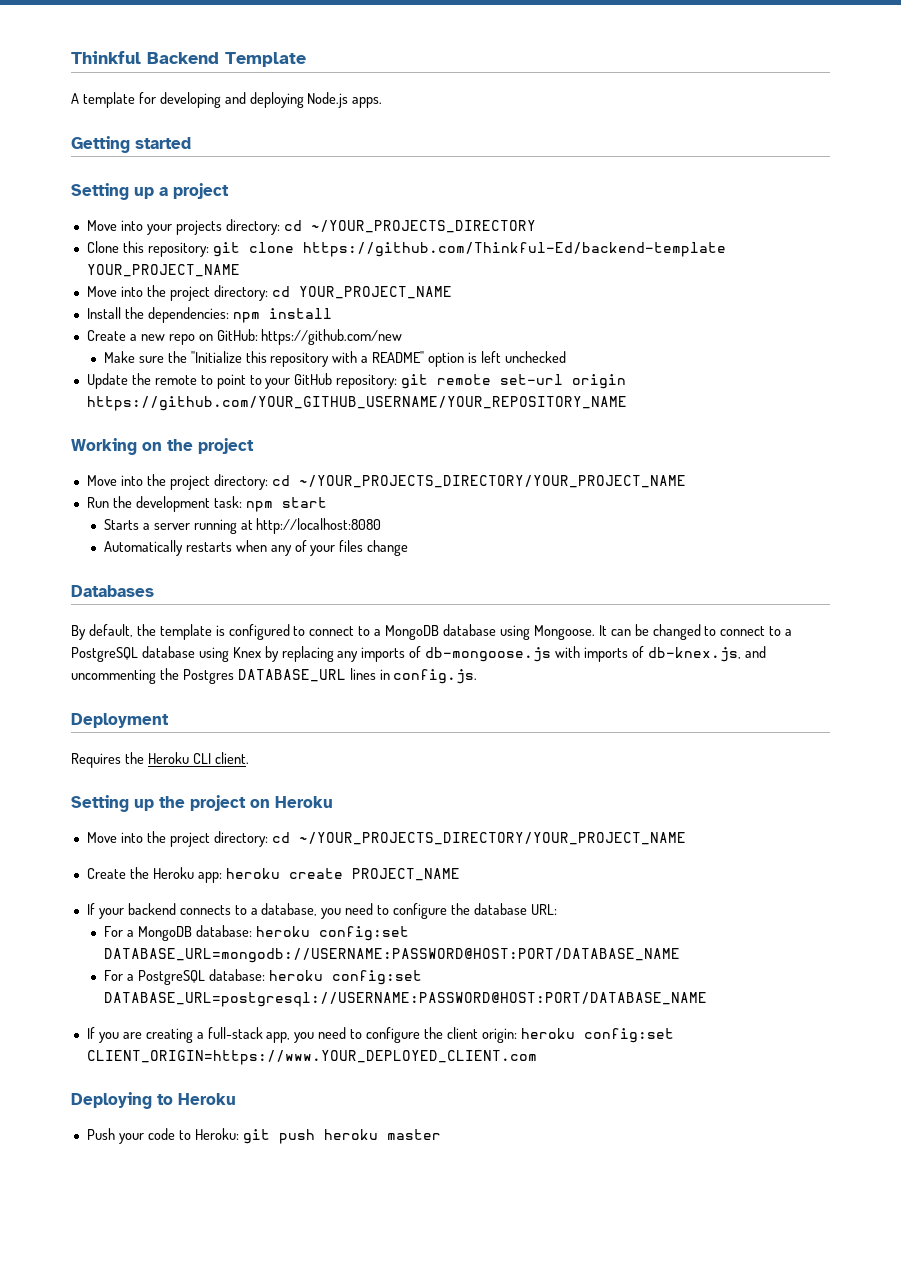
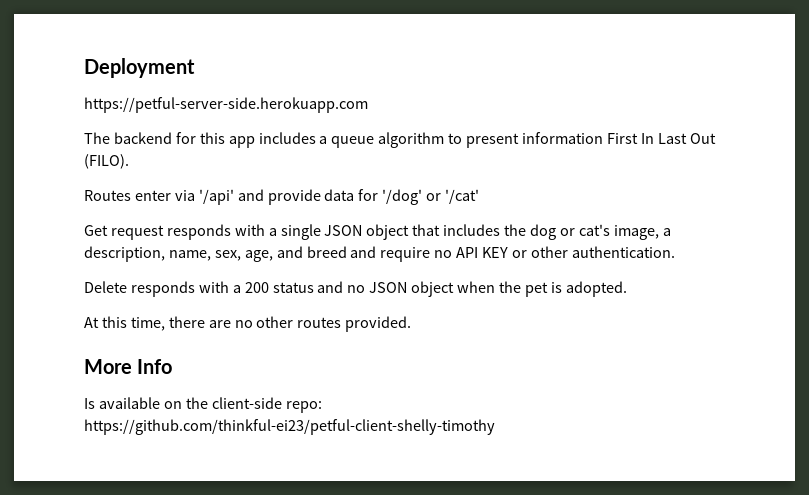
[71,51,306,67] [71,92,383,108] [71,136,191,153] [71,183,229,200] [86,219,536,235] [86,241,726,257] [86,264,240,277] [86,285,452,301] [86,307,332,323] [86,329,403,345] [103,351,566,367] [86,373,627,389] [86,396,627,411] [71,438,254,455] [86,474,686,490] [86,496,327,512] [103,518,382,534] [103,540,409,556] [71,585,154,597] [71,624,793,640] [71,646,766,662] [71,668,478,684] [71,713,169,728] [71,752,249,768] [71,795,333,812] [86,831,686,847] [86,867,460,883] [86,903,557,919] [103,925,409,941] [103,948,680,963] [103,969,422,985] [103,992,707,1007] [86,1027,674,1043] [86,1050,537,1065] [71,1092,236,1109] [86,1128,441,1144] Thinkful Backend Template // A template for developing and deploying Node.js apps. // Getting started // Setting up a project // Move into your projects directory: cd ~/YOUR_PROJECTS_DIRECTORY // Clone this repository: git clone https://github.com/Thinkful-Ed/backend-template YOUR_PROJECT_NAME // Move into the project directory: cd YOUR_PROJECT_NAME // Install the dependencies: npm install // Create a new repo on GitHub: https://github.com/new // Make sure the "Initialize this repository with a README" option is left unchecked // Update the remote to point to your GitHub repository: git remote set-url origin https://github.com/YOUR_GITHUB_USERNAME/YOUR_REPOSITORY_NAME // Working on the project // Move into the project directory: cd ~/YOUR_PROJECTS_DIRECTORY/YOUR_PROJECT_NAME // Run the development task: npm start // Starts a server running at http://localhost:8080 // Automatically restarts when any of your files change // Databases // By default, the template is configured to connect to a MongoDB database using Mongoose. It can be changed to connect to a PostgreSQL database using Knex by replacing any imports of db-mongoose.js with imports of db-knex.js, and uncommenting the Postgres DATABASE_URL lines in config.js. // Deployment // Requires the Heroku CLI client. // Setting up the project on Heroku // Move into the project directory: cd ~/YOUR_PROJECTS_DIRECTORY/YOUR_PROJECT_NAME // Create the Heroku app: heroku create PROJECT_NAME // If your backend connects to a database, you need to configure the database URL: // For a MongoDB database: heroku config:set DATABASE_URL=mongodb://USERNAME:PASSWORD@HOST:PORT/DATABASE_NAME // For a PostgreSQL database: heroku config:set DATABASE_URL=postgresql://USERNAME:PASSWORD@HOST:PORT/DATABASE_NAME // If you are creating a full-stack app, you need to configure the client origin: heroku config:set CLIENT_ORIGIN=https://www.YOUR_DEPLOYED_CLIENT.com // Deploying to Heroku // Push your code to Heroku: git push heroku master -> [84,58,195,78] [84,97,368,113] [84,132,716,148] [84,154,129,169] [84,189,480,205] [84,224,671,240] [84,246,675,262] [84,281,627,297] [84,316,412,332] [84,359,173,374] [84,397,322,413] [84,419,495,435] Deployment // https://petful-server-side.herokuapp.com // The backend for this app includes a queue algorithm to present information First In Last Out (FILO). // Routes enter via '/api' and provide data for '/dog' or '/cat' // Get request responds with a single JSON object that includes the dog or cat's image, a description, name, sex, age, and breed and require no API KEY or other authentication. // Delete responds with a 200 status and no JSON object when the pet is adopted. // At this time, there are no other routes provided. // More Info // Is available on the client-side repo: https://github.com/thinkful-ei23/petful-client-shelly-timothy

